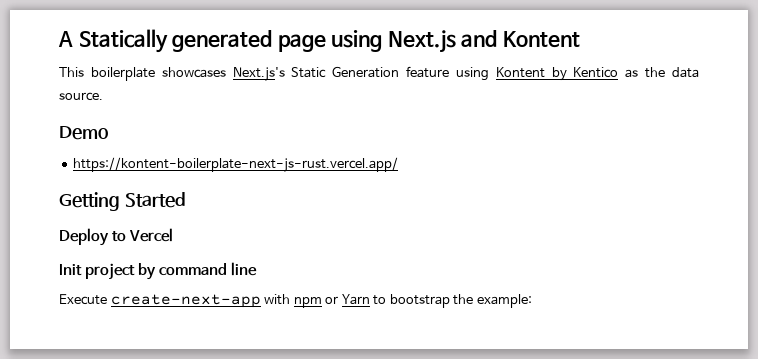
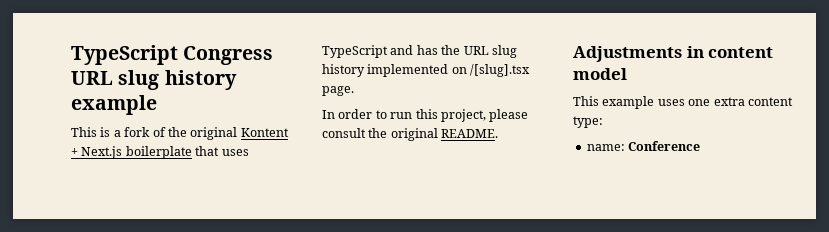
[58,29,580,53] [59,66,699,81] [59,92,103,101] [59,126,108,140] [73,157,399,172] [59,192,186,211] [59,228,174,246] [59,262,258,280] [59,294,532,308] A Statically generated page using Next.js and Kontent // This boilerplate showcases Next.js's Static Generation feature using Kontent by Kentico as the data source. // Demo // https://kontent-boilerplate-next-js-rust.vercel.app/ // Getting Started // Deploy to Vercel // Init project by command line // Execute create-next-app with npm or Yarn to bootstrap the example: -> [71,45,274,65] [71,70,237,90] [71,95,157,115] [71,127,289,140] [71,146,249,159] [322,45,517,58] [322,64,531,77] [322,86,354,96] [322,109,529,122] [322,128,499,141] [573,46,774,62] [573,68,627,80] [573,96,793,109] [573,116,603,128] [586,141,701,151] TypeScript Congress URL slug history example // This is a fork of the original Kontent + Next.js boilerplate that uses TypeScript and has the URL slug history implemented on /[slug].tsx page. // In order to run this project, please consult the original README. // Adjustments in content model // This example uses one extra content type: // name: Conference

